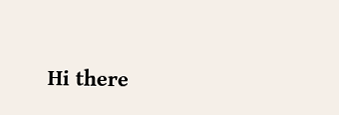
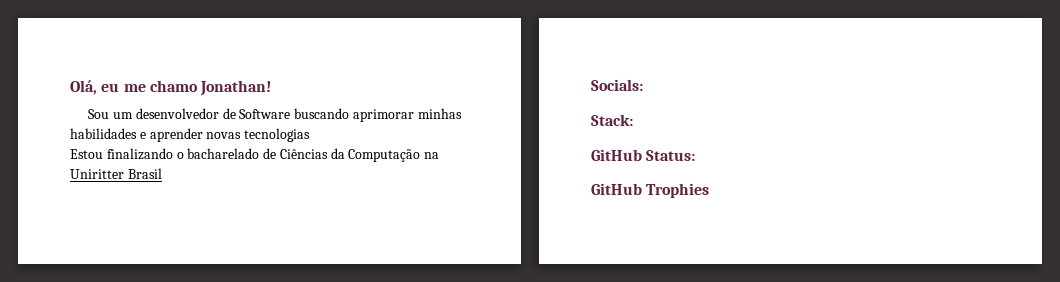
[47,68,129,87] Hi there -> [70,80,272,96] [88,108,462,122] [70,128,311,142] [70,148,440,162] [70,168,162,179] [591,79,643,91] [591,114,633,126] [591,149,696,161] [591,183,710,198] Olá, eu me chamo Jonathan! // Sou um desenvolvedor de Software buscando aprimorar minhas habilidades e aprender novas tecnologias // Estou finalizando o bacharelado de Ciências da Computação na Uniritter Brasil // Socials: // Stack: // GitHub Status: // GitHub Trophies

